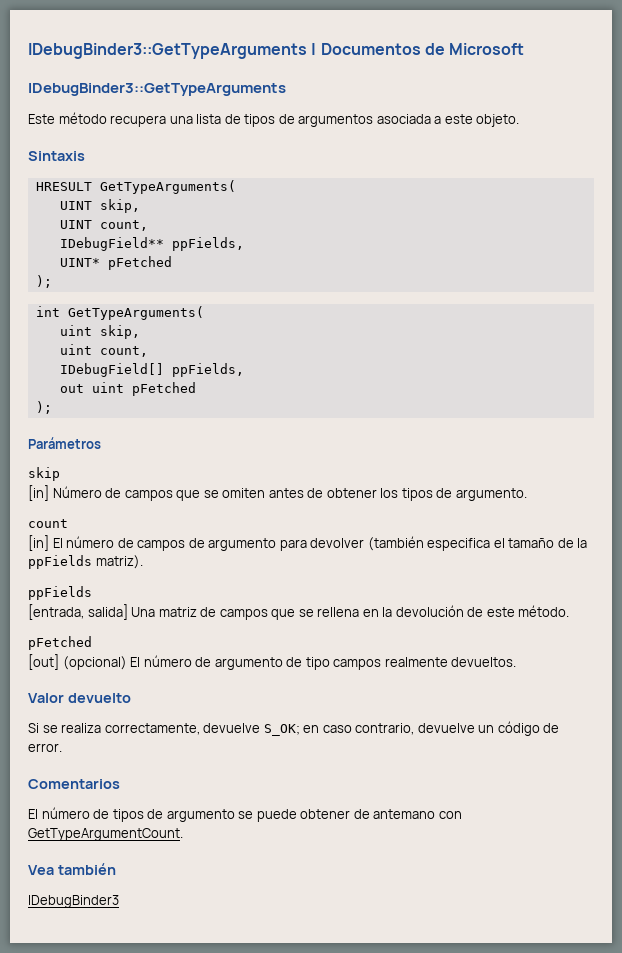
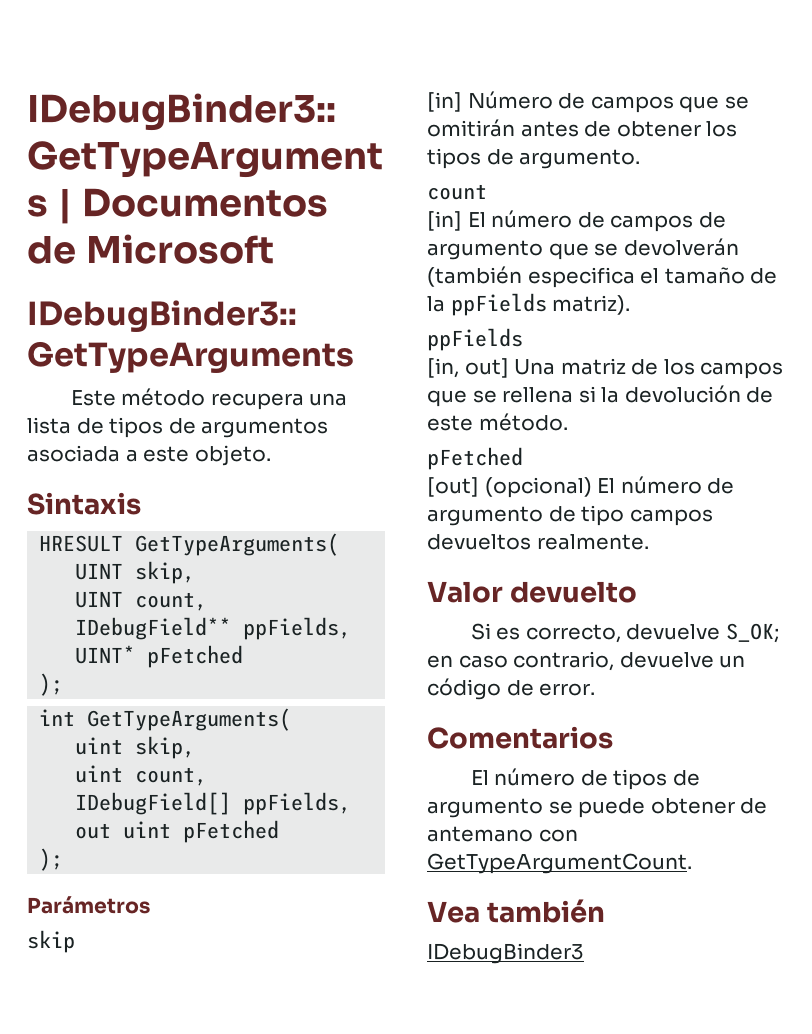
[222,488,266,498] omiten -> [427,119,515,137] omitirán
[279,538,365,551] para devolver -> [548,238,739,260] que se devolverán
[28,604,128,620] [entrada, salida] -> [427,358,509,378] [in, out]
(217, 612) none -> [663,359,695,375] los
[362,609,379,617] en -> [578,386,596,403] si
[384,657,517,667] realmente devueltos. -> [427,534,649,550] devueltos realmente.
[42,723,200,735] se realiza correctamente, -> [496,624,621,643] es correcto,

